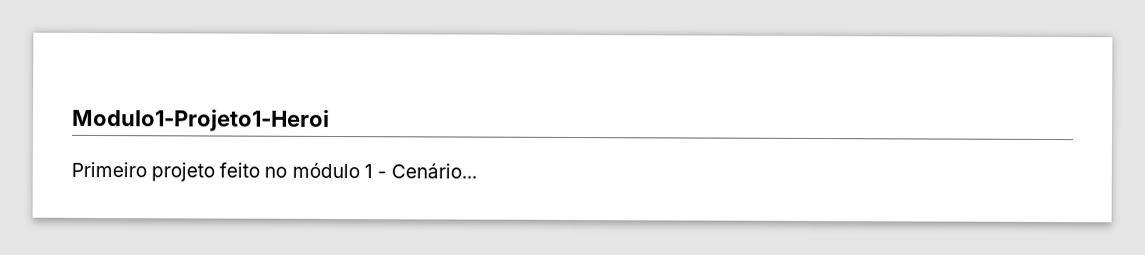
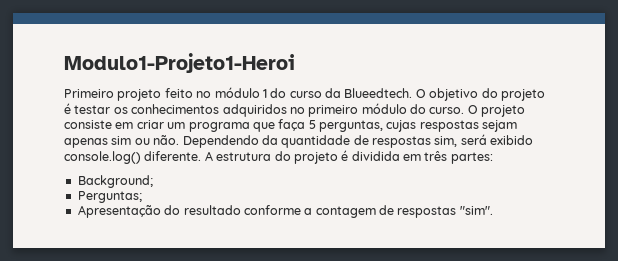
[376,163,477,179] - Cenário... -> [270,88,545,101] [64,103,526,117] [64,119,518,132] [64,134,534,148] [64,150,493,164] [77,175,153,188] [77,191,142,203] [77,205,493,218] do curso da Blueedtech. O objetivo do projeto é testar os conhecimentos adquiridos no primeiro módulo do curso. O projeto consiste em criar um programa que faça 5 perguntas, cujas respostas sejam apenas sim ou não. Dependendo da quantidade de respostas sim, será exibido console.log() diferente. A estrutura do projeto é dividida em três partes: // Background; // Perguntas; // Apresentação do resultado conforme a contagem de respostas "sim".

